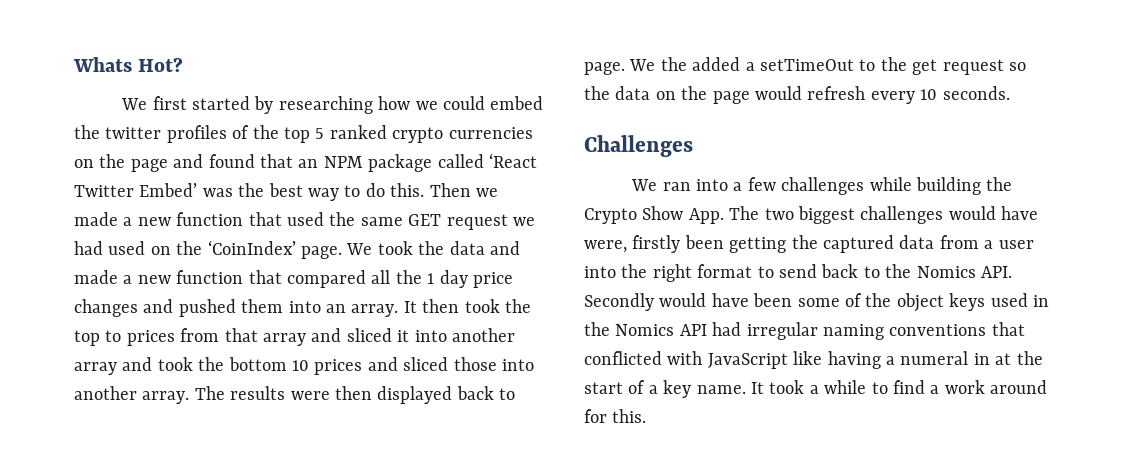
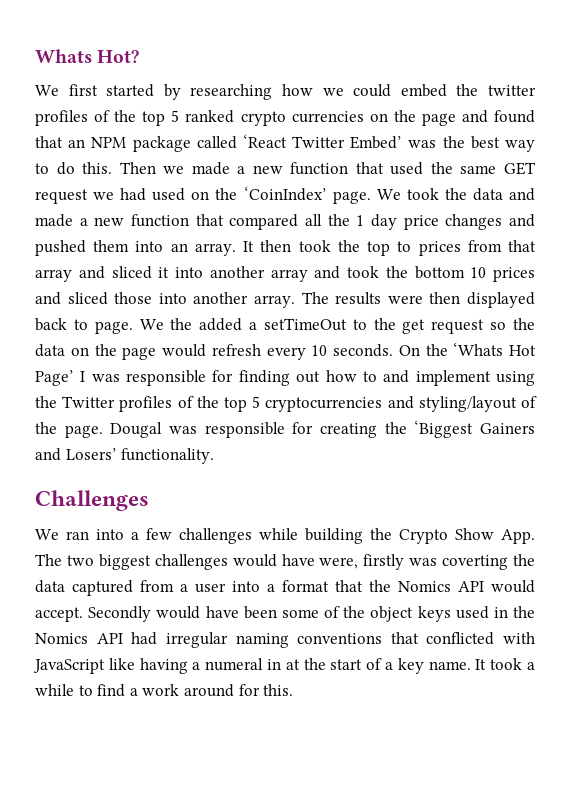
(1010, 93) none -> [398,342,536,356] [35,370,535,386] [35,396,537,412] [35,420,535,438] [35,448,215,464] On the ‘Whats Hot Page’ I was responsible for finding out how to and implement using the Twitter profiles of the top 5 cryptocurrencies and styling/layout of the page. Dougal was responsible for creating the ‘Biggest Gainers and Losers’ functionality.
[684,235,1034,253] [584,264,1012,282] been getting the captured data from a user into the right format to send back to the Nomics API. -> [409,554,535,570] [35,580,535,596] [35,607,83,622] was coverting the data captured from a user into a format that the Nomics API would accept.

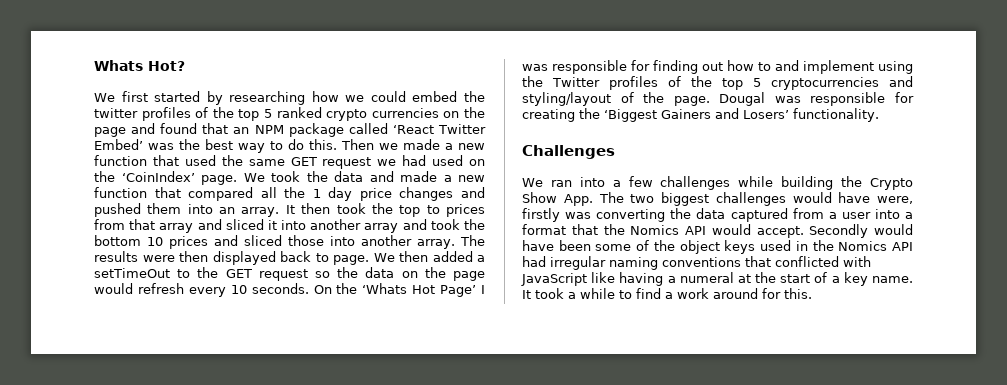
[170,318,193,330] the -> [399,251,428,262] then
[402,319,426,334] get -> [225,269,252,278] GET
[442,555,509,570] coverting -> [596,209,666,222] converting
[267,659,281,670] in -> (734, 277) none

